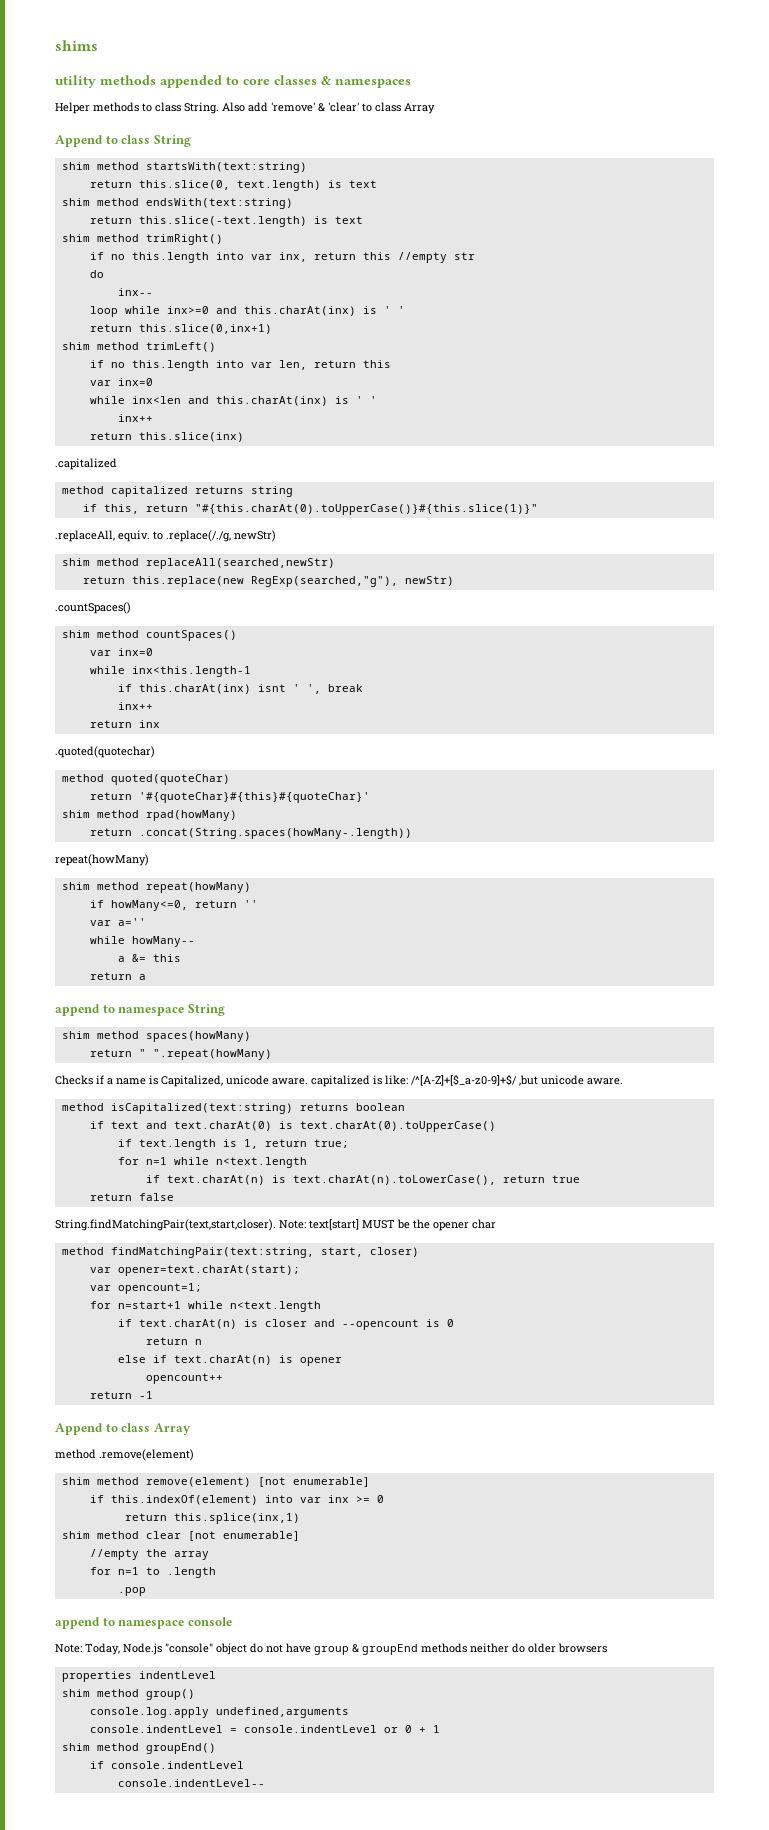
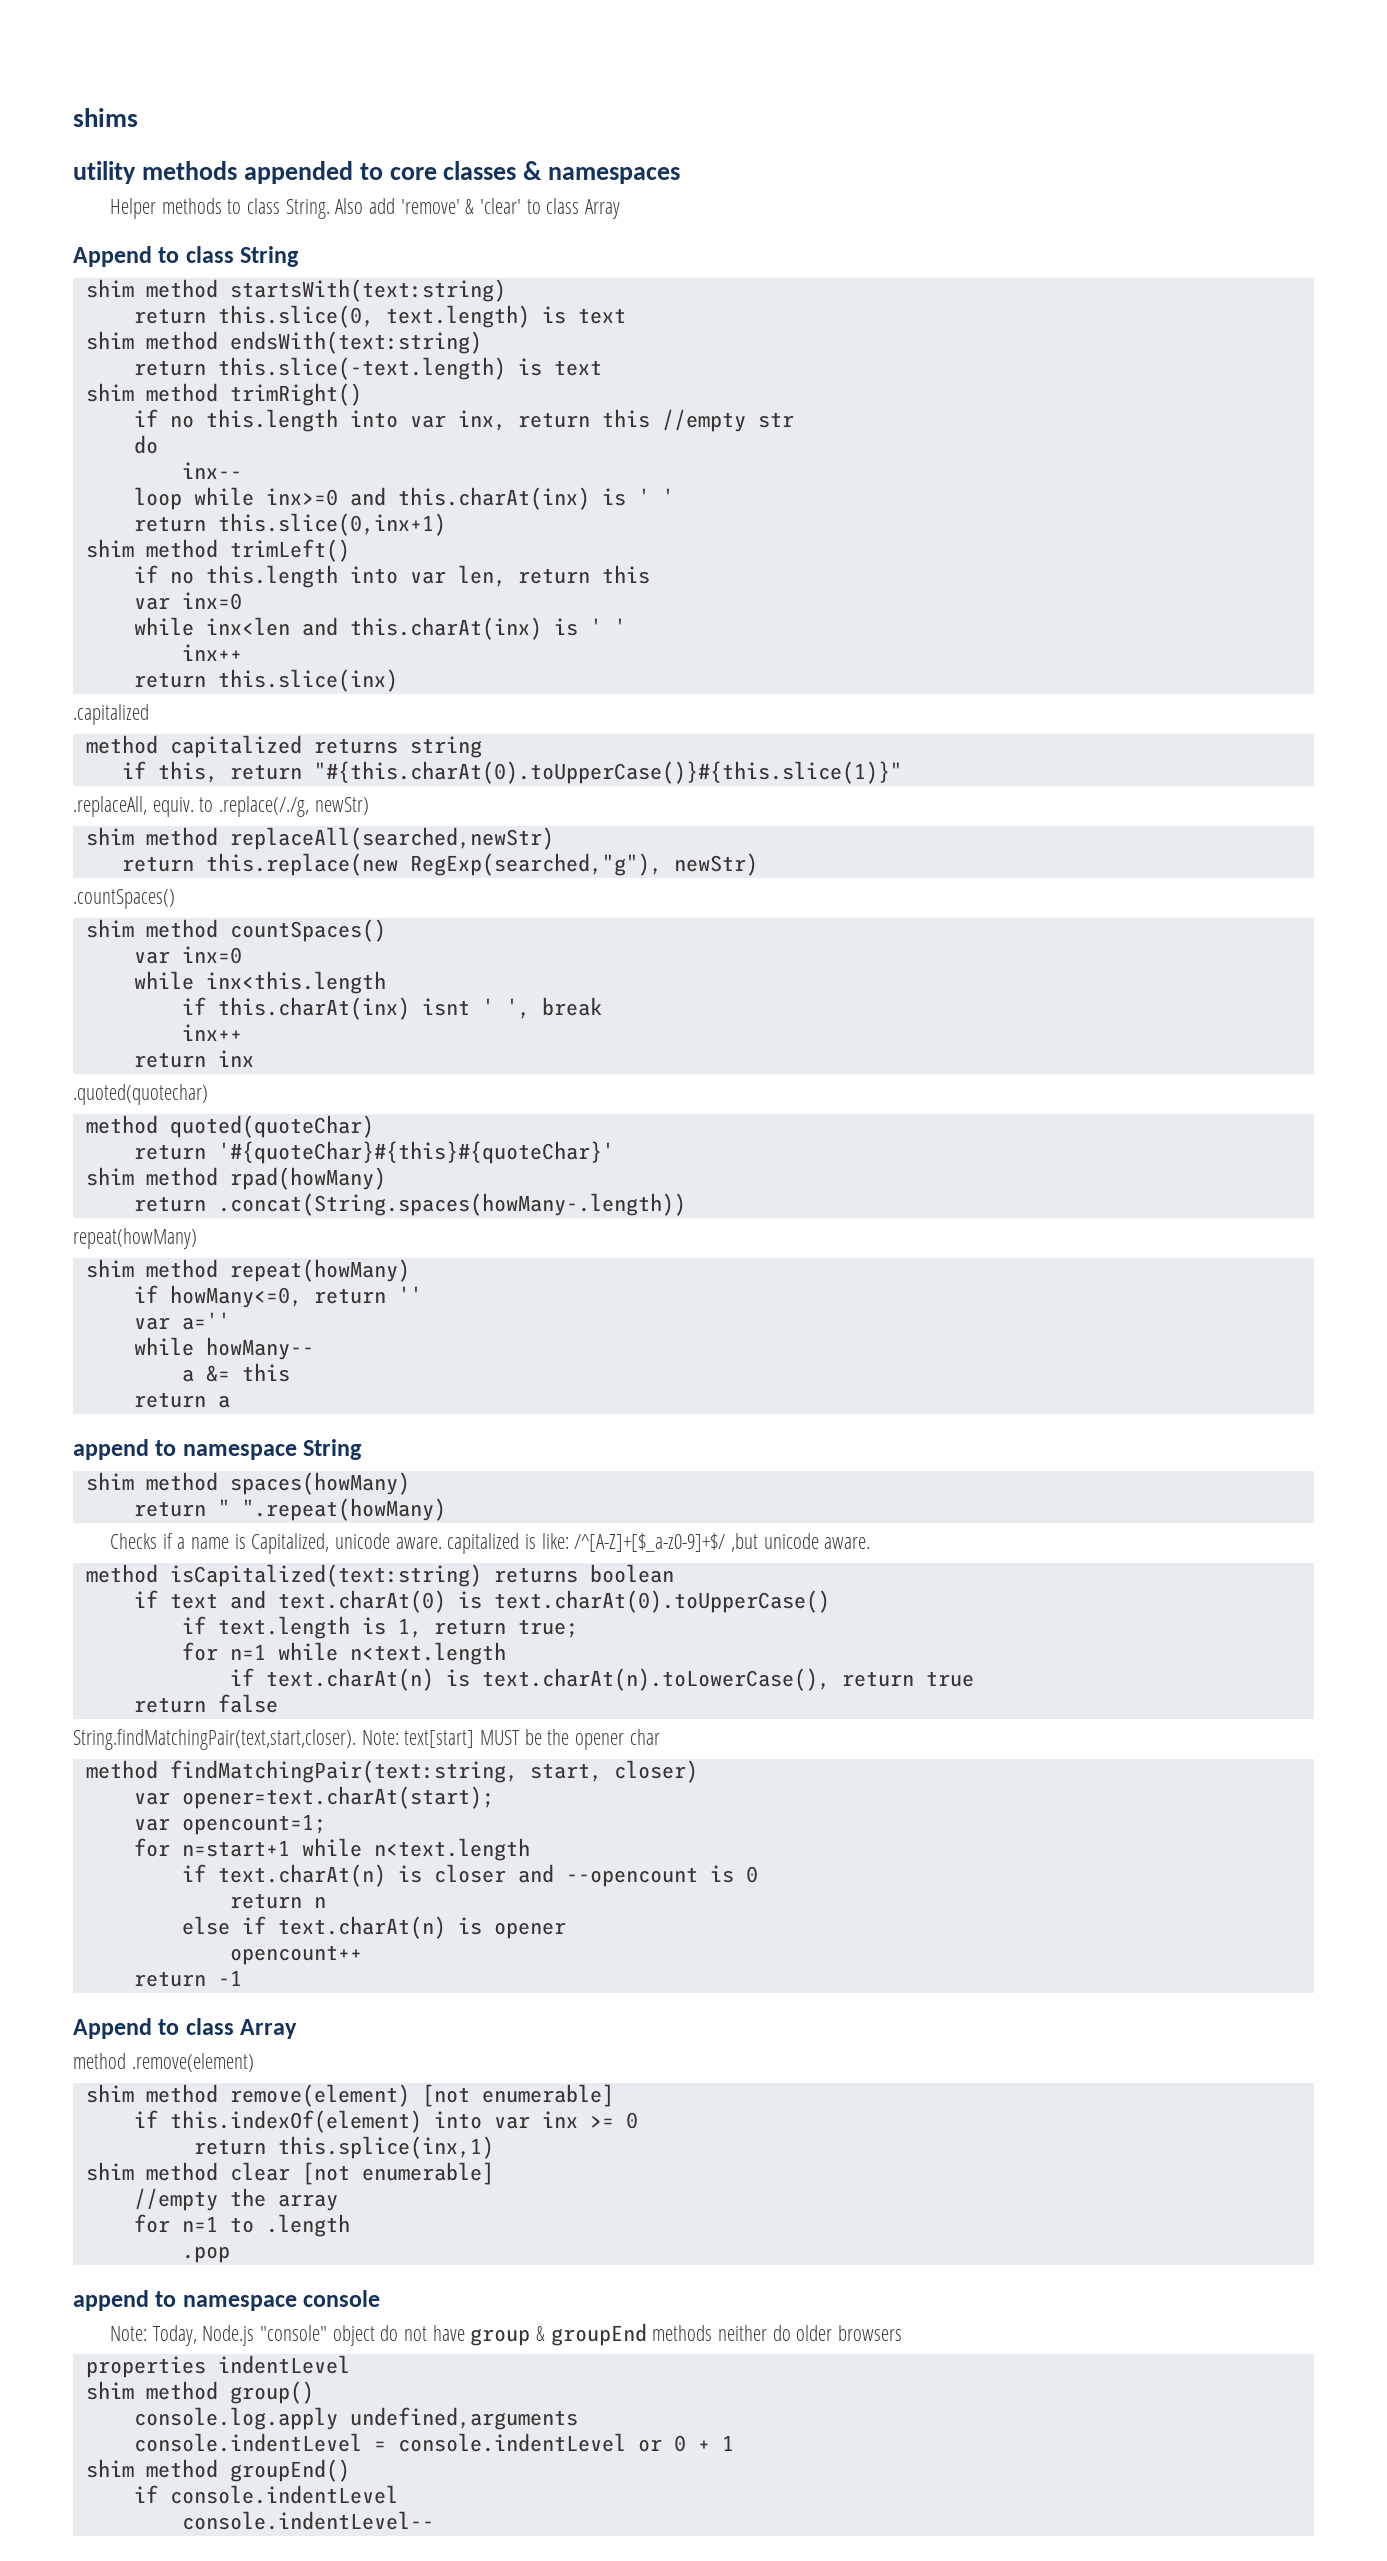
[131,666,251,677] inx<this.length-1 -> [205,971,386,994] inx<this.length

